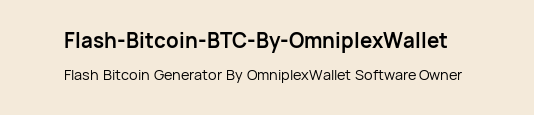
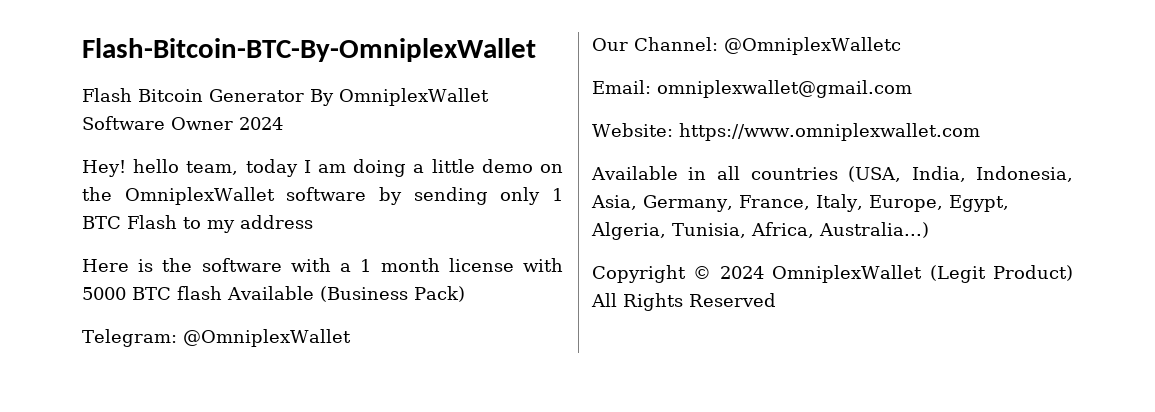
(463, 75) none -> [239,117,283,130] [82,159,563,177] [82,187,563,205] [82,215,313,233] [82,258,563,272] [82,286,465,302] [82,329,351,347] [592,37,901,55] [592,80,912,98] [592,123,980,141] [591,166,1073,182] [591,194,1009,212] [591,222,929,240] [592,265,1073,283] [591,293,776,311] 2024 // Hey! hello team, today I am doing a little demo on the OmniplexWallet software by sending only 1 BTC Flash to my address // Here is the software with a 1 month license with 5000 BTC flash Available (Business Pack) // Telegram: @OmniplexWallet // Our Channel: @OmniplexWalletc // Email: omniplexwallet@gmail.com // Website: https://www.omniplexwallet.com // Available in all countries (USA, India, Indonesia, Asia, Germany, France, Italy, Europe, Egypt, Algeria, Tunisia, Africa, Australia...) // Copyright © 2024 OmniplexWallet (Legit Product) All Rights Reserved

